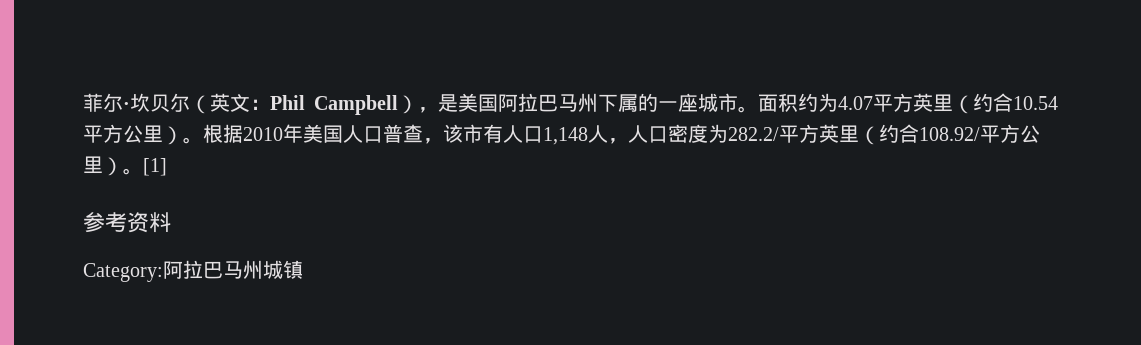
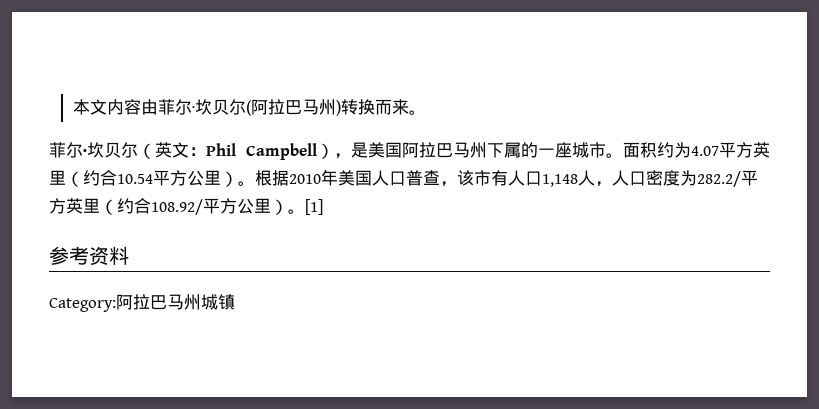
(83, 102) none -> [72,99,426,116] 本文内容由菲尔·坎贝尔(阿拉巴马州)转换而来。 //

